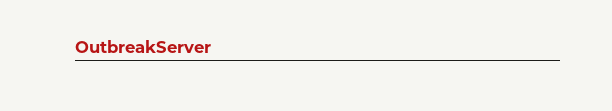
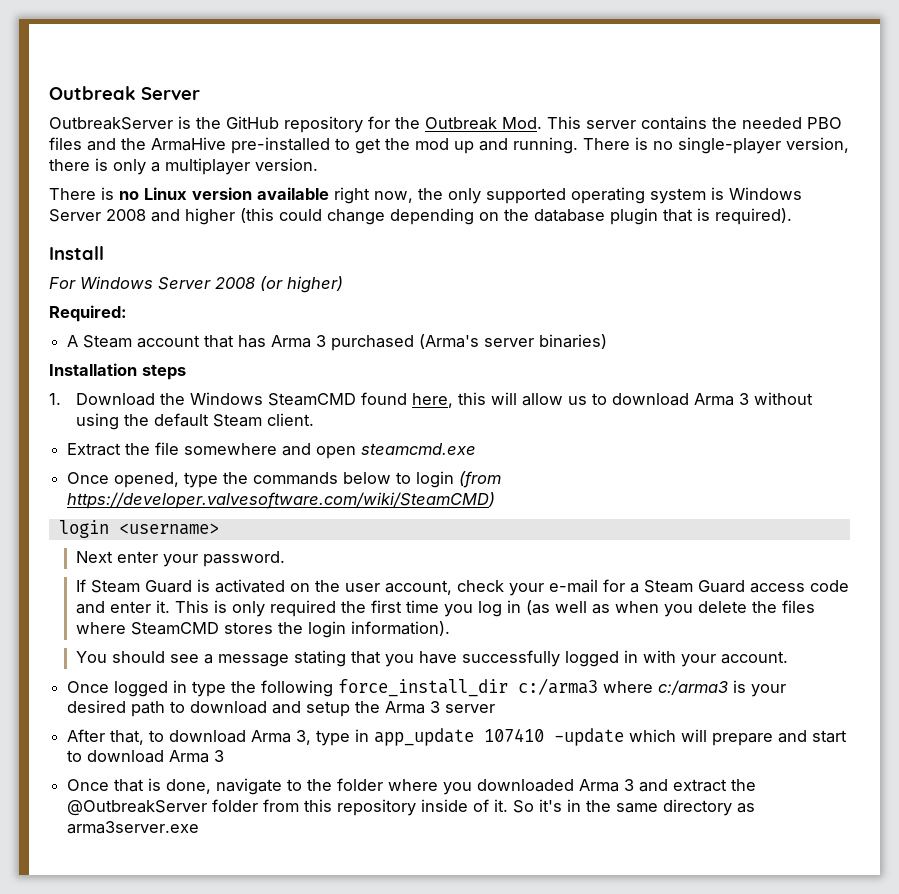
[75,40,211,53] OutbreakServer -> [49,86,200,100] [49,116,842,133] [49,137,849,154] [49,158,318,175] [49,187,802,204] [49,208,792,225] [49,246,104,260] [49,276,343,293] [49,305,127,322] [67,334,608,351] [49,363,186,380] [49,392,813,408] [75,413,314,430] [67,442,477,459] [67,471,502,488] [67,492,496,509] [58,520,219,538] [75,551,285,567] [75,579,849,596] [75,600,815,617] [75,621,450,638] [75,650,788,667] [67,678,787,697] [67,700,496,717] [67,728,848,746] [67,750,225,763] [67,778,757,795] [67,799,756,816] [67,821,200,834] Outbreak Server // OutbreakServer is the GitHub repository for the Outbreak Mod. This server contains the needed PBO files and the ArmaHive pre-installed to get the mod up and running. There is no single-player version, there is only a multiplayer version. // There is no Linux version available right now, the only supported operating system is Windows Server 2008 and higher (this could change depending on the database plugin that is required). // Install // For Windows Server 2008 (or higher) // Required: // A Steam account that has Arma 3 purchased (Arma's server binaries) // Installation steps // 1. Download the Windows SteamCMD found here, this will allow us to download Arma 3 without using the default Steam client. // Extract the file somewhere and open steamcmd.exe // Once opened, type the commands below to login (from https://developer.valvesoftware.com/wiki/SteamCMD) // login <username> // Next enter your password. // If Steam Guard is activated on the user account, check your e-mail for a Steam Guard access code and enter it. This is only required the first time you log in (as well as when you delete the files where SteamCMD stores the login information). // You should see a message stating that you have successfully logged in with your account. // Once logged in type the following force_install_dir c:/arma3 where c:/arma3 is your desired path to download and setup the Arma 3 server // After that, to download Arma 3, type in app_update 107410 -update which will prepare and start to download Arma 3 // Once that is done, navigate to the folder where you downloaded Arma 3 and extract the @OutbreakServer folder from this repository inside of it. So it's in the same directory as arma3server.exe

